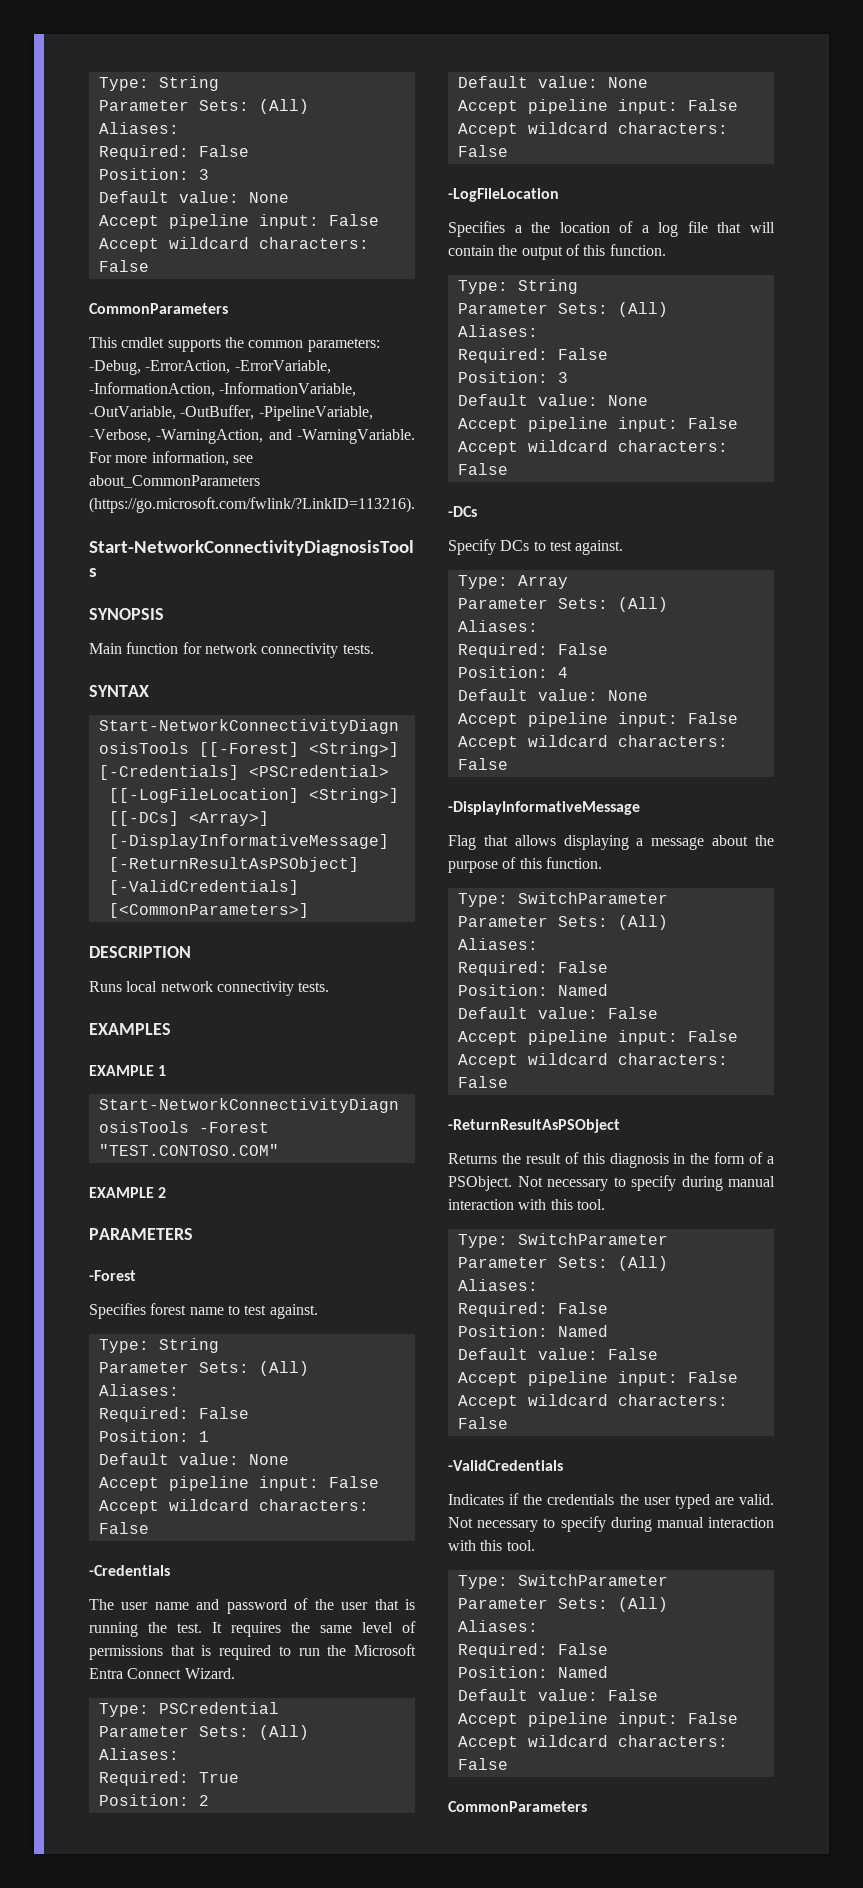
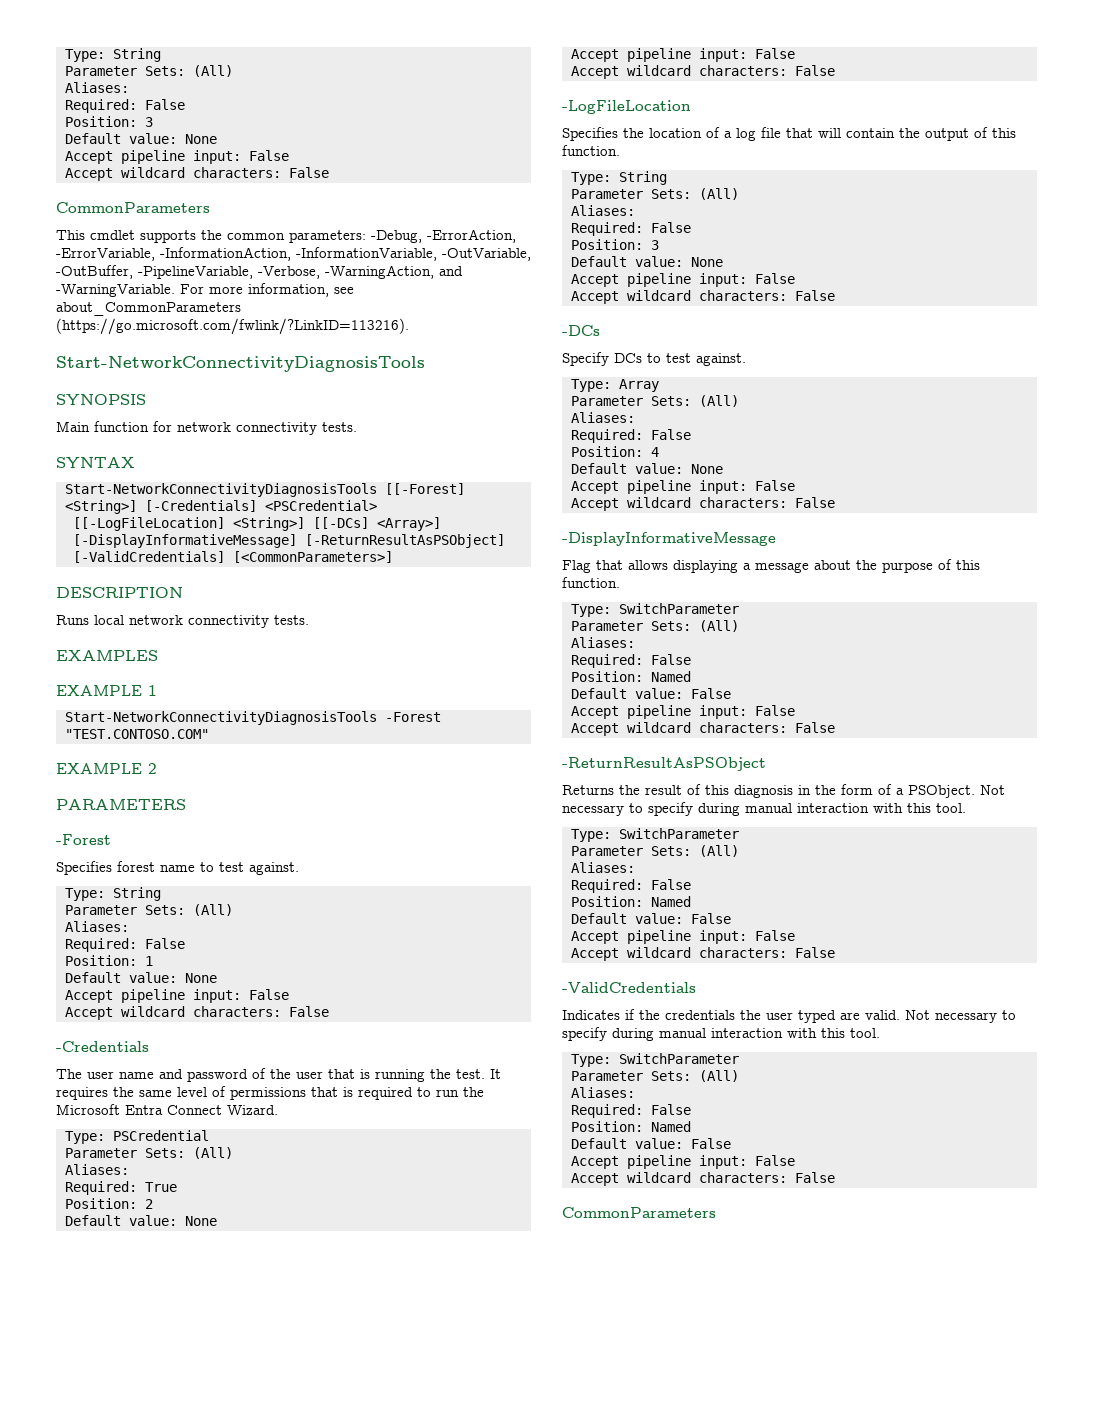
[514,225,522,233] a -> (618, 134) none

